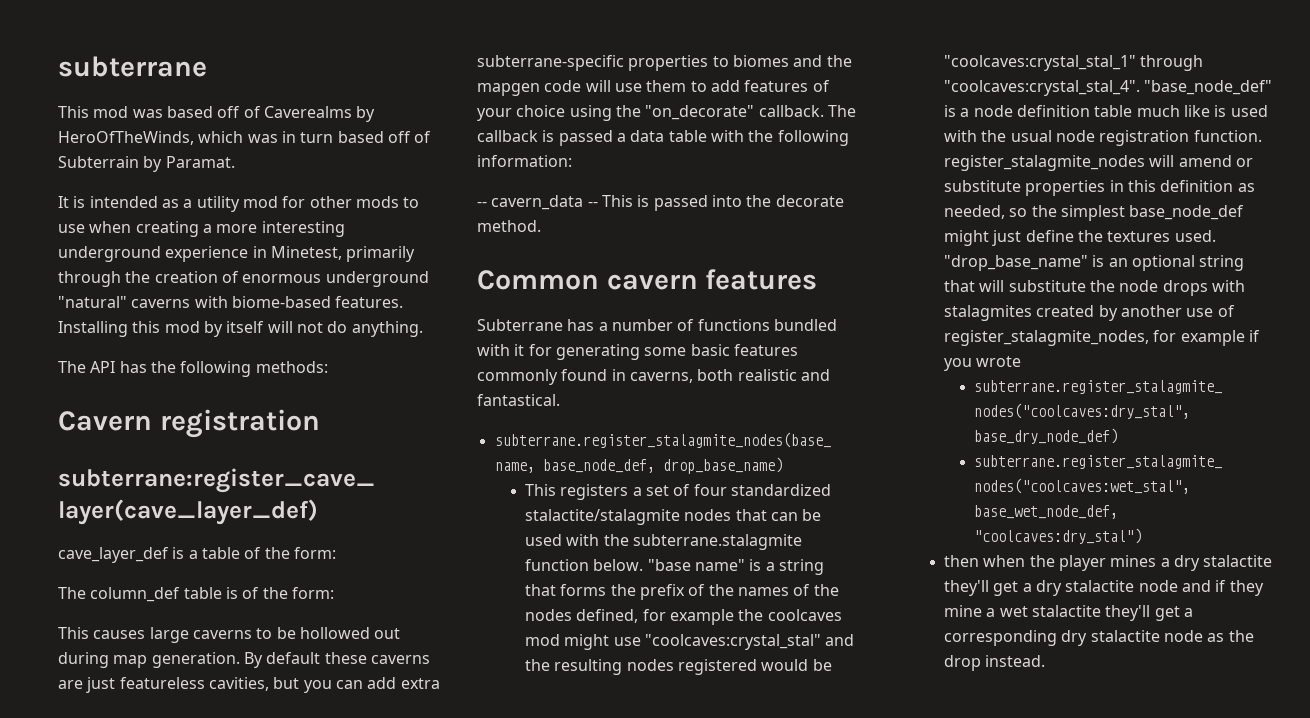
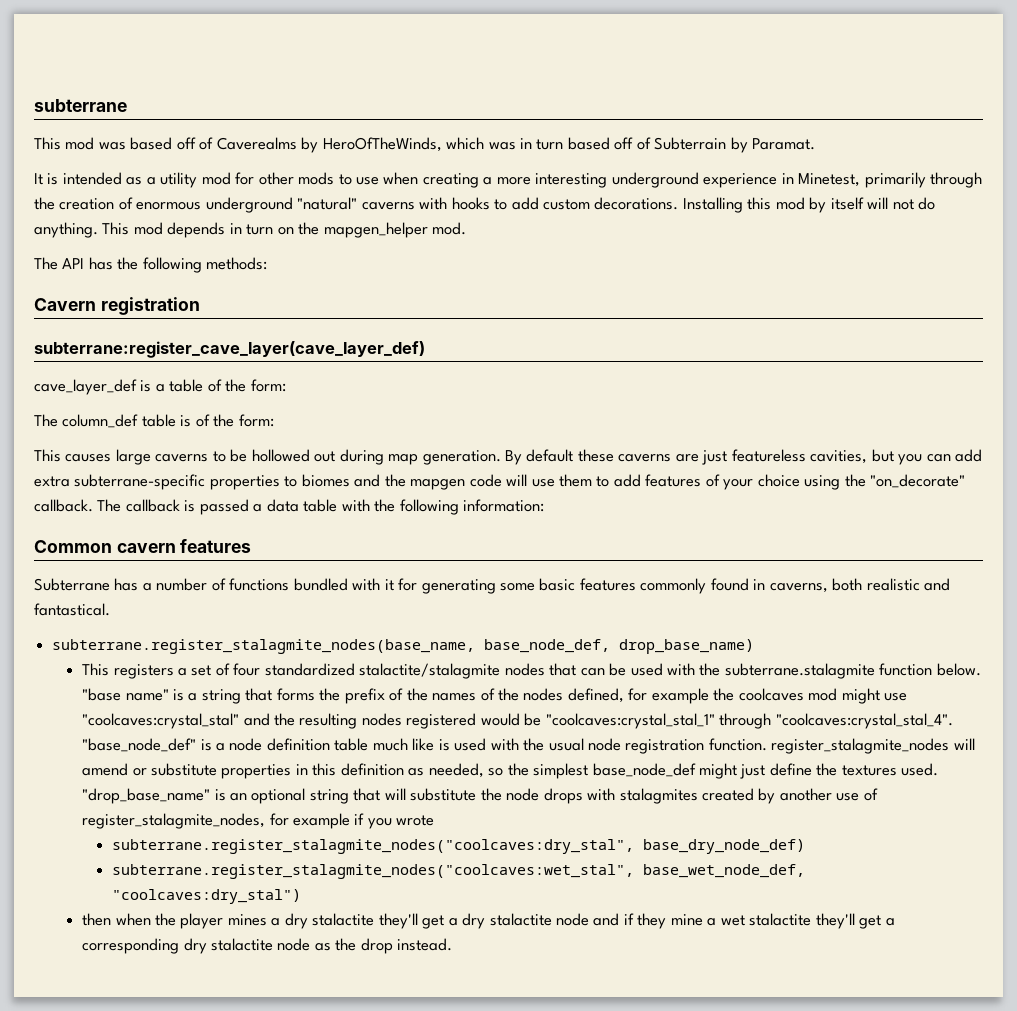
[231,296,404,308] biome-based features. -> [451,197,679,210] hooks to add custom decorations.
(423, 329) none -> [102,222,467,238] This mod depends in turn on the mapgen_helper mod.
[477,195,844,211] [477,220,541,232] // -- cavern_data -- This is passed into the decorate method. -> (545, 505) none

